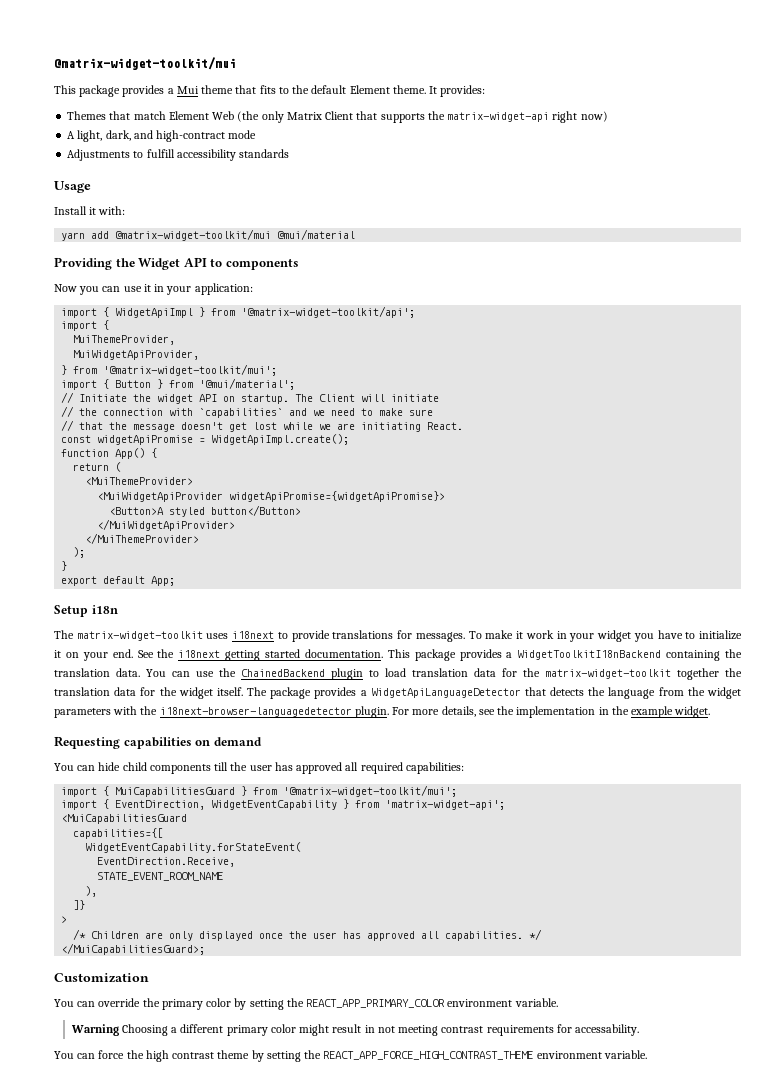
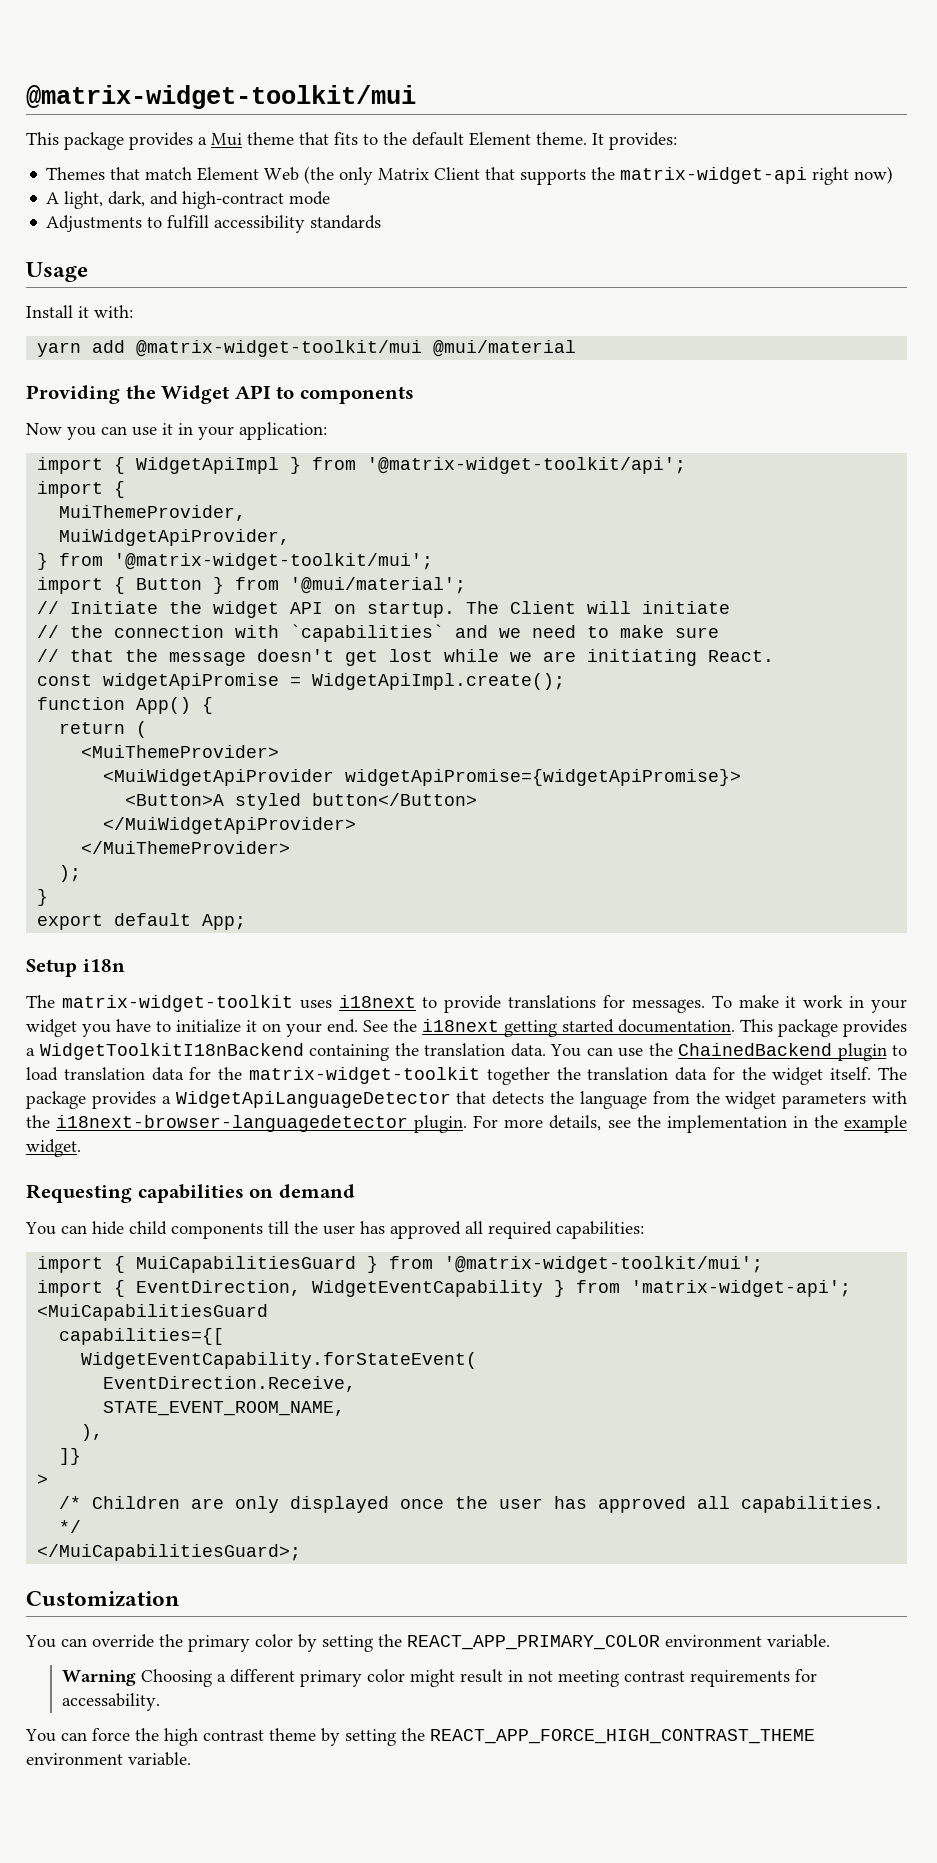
[97,872,224,881] STATE_EVENT_ROOM_NAME -> [103,1401,346,1416] STATE_EVENT_ROOM_NAME,

